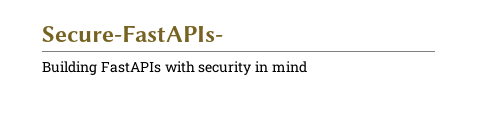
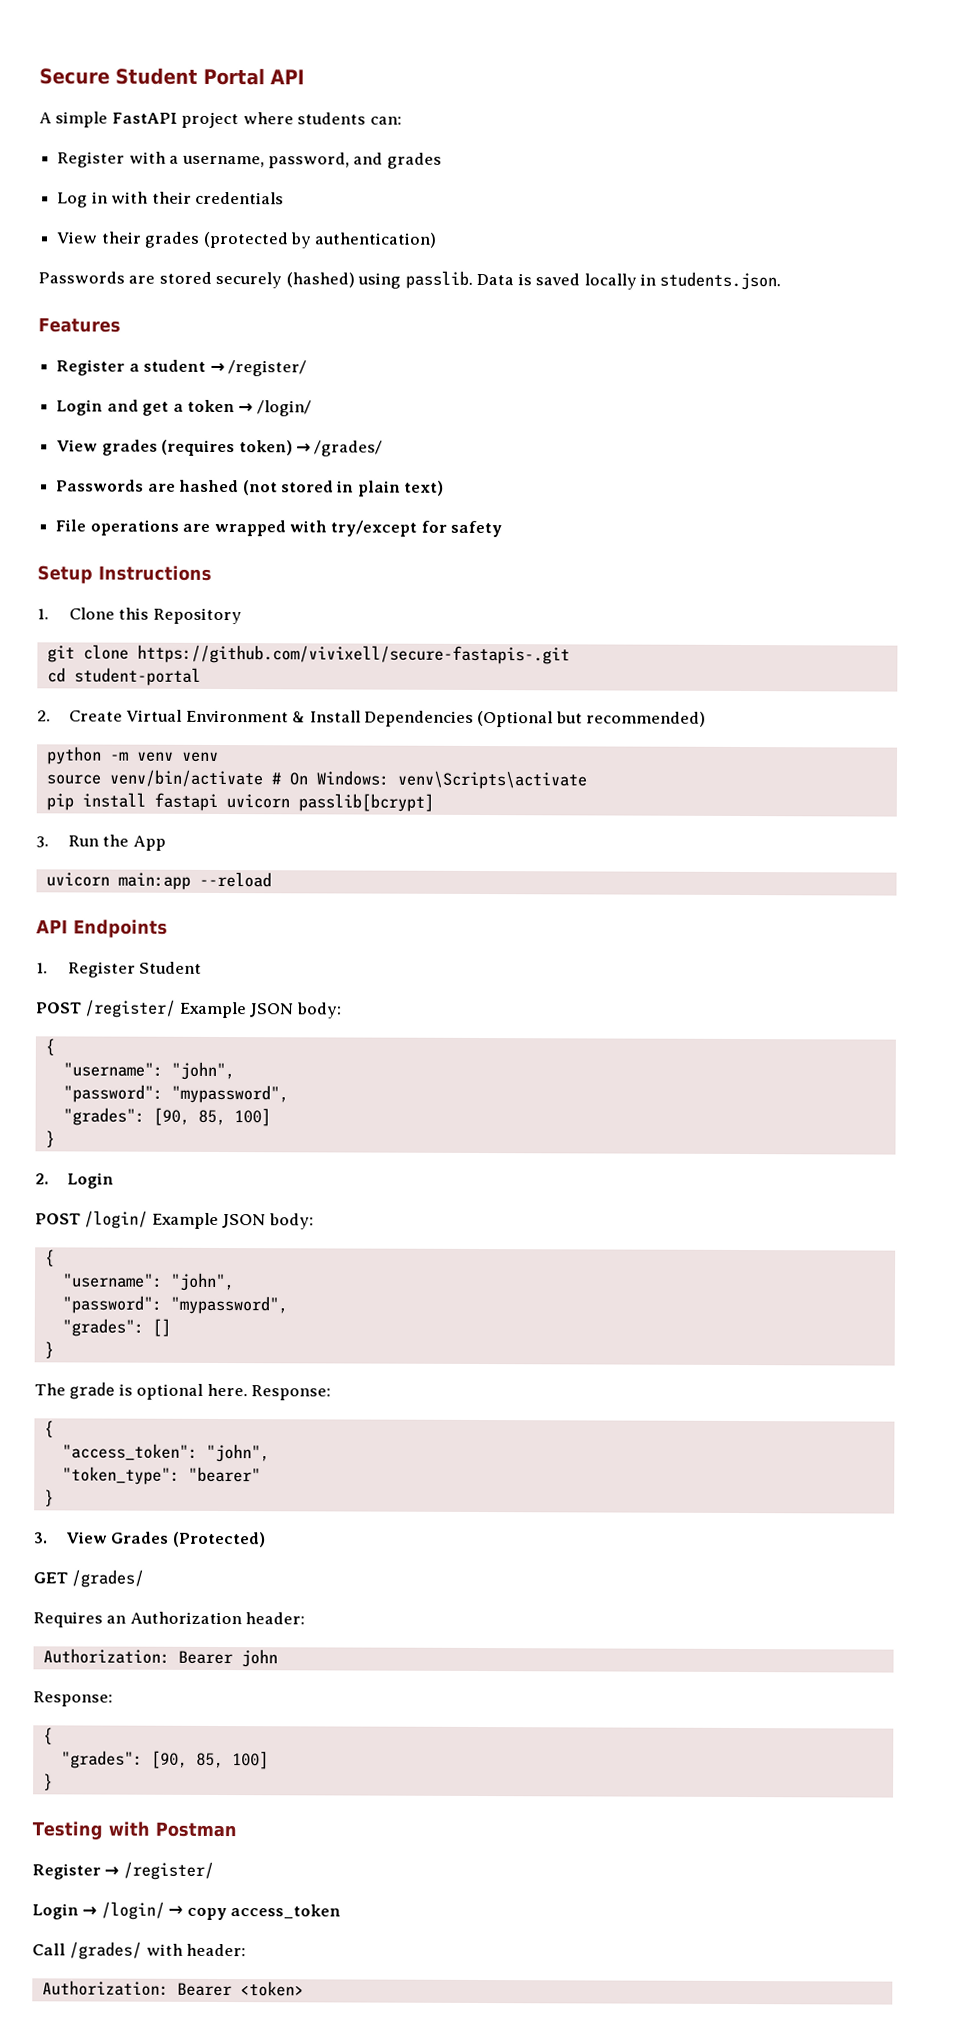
[42,25,223,42] [42,61,307,75] Secure-FastAPIs- // Building FastAPIs with security in mind -> [39,67,305,86] [39,111,402,129] [57,151,442,169] [57,191,284,208] [56,231,438,249] [38,270,782,291] [38,317,121,333] [56,359,307,377] [56,399,312,417] [56,439,384,457] [56,479,445,497] [55,519,503,538] [37,565,212,584] [37,607,242,625] [46,644,570,665] [46,667,201,686] [37,709,707,728] [45,746,219,765] [45,769,587,790] [45,792,434,812] [36,834,166,851] [45,871,272,890] [36,919,168,938] [36,961,203,978] [36,999,342,1019] [44,1038,55,1056] [62,1061,235,1081] [62,1084,289,1104] [62,1107,271,1127] [44,1130,55,1148] [35,1172,114,1189] [35,1210,314,1230] [44,1249,55,1267] [61,1272,235,1292] [61,1295,288,1315] [61,1318,171,1337] [43,1341,54,1359] [34,1381,332,1401] [43,1420,54,1438] [61,1443,270,1463] [61,1466,261,1485] [43,1489,54,1507] [33,1531,266,1548] [33,1569,145,1588] [33,1611,306,1628] [42,1648,278,1668] [33,1691,113,1707] [42,1727,53,1745] [60,1750,269,1770] [42,1773,53,1791] [32,1821,237,1840] [32,1861,214,1880] [32,1901,342,1921] [32,1941,247,1960] [41,1980,304,1997] Secure Student Portal API // A simple FastAPI project where students can: // Register with a username, password, and grades // Log in with their credentials // View their grades (protected by authentication) // Passwords are stored securely (hashed) using passlib. Data is saved locally in students.json. // Features // Register a student → /register/ // Login and get a token → /login/ // View grades (requires token) → /grades/ // Passwords are hashed (not stored in plain text) // File operations are wrapped with try/except for safety // Setup Instructions // 1. Clone this Repository // git clone https://github.com/vivixell/secure-fastapis-.git // cd student-portal // 2. Create Virtual Environment & Install Dependencies (Optional but recommended) // python -m venv venv // source venv/bin/activate # On Windows: venv\Scripts\activate // pip install fastapi uvicorn passlib[bcrypt] // 3. Run the App // uvicorn main:app --reload // API Endpoints // 1. Register Student // POST /register/ Example JSON body: // { // "username": "john", // "password": "mypassword", // "grades": [90, 85, 100] // } // 2. Login // POST /login/ Example JSON body: // { // "username": "john", // "password": "mypassword", // "grades": [] // } // The grade is optional here. Response: // { // "access_token": "john", // "token_type": "bearer" // } // 3. View Grades (Protected) // GET /grades/ // Requires an Authorization header: // Authorization: Bearer john // Response: // { // "grades": [90, 85, 100] // } // Testing with Postman // Register → /register/ // Login → /login/ → copy access_token // Call /grades/ with header: // Authorization: Bearer <token>

